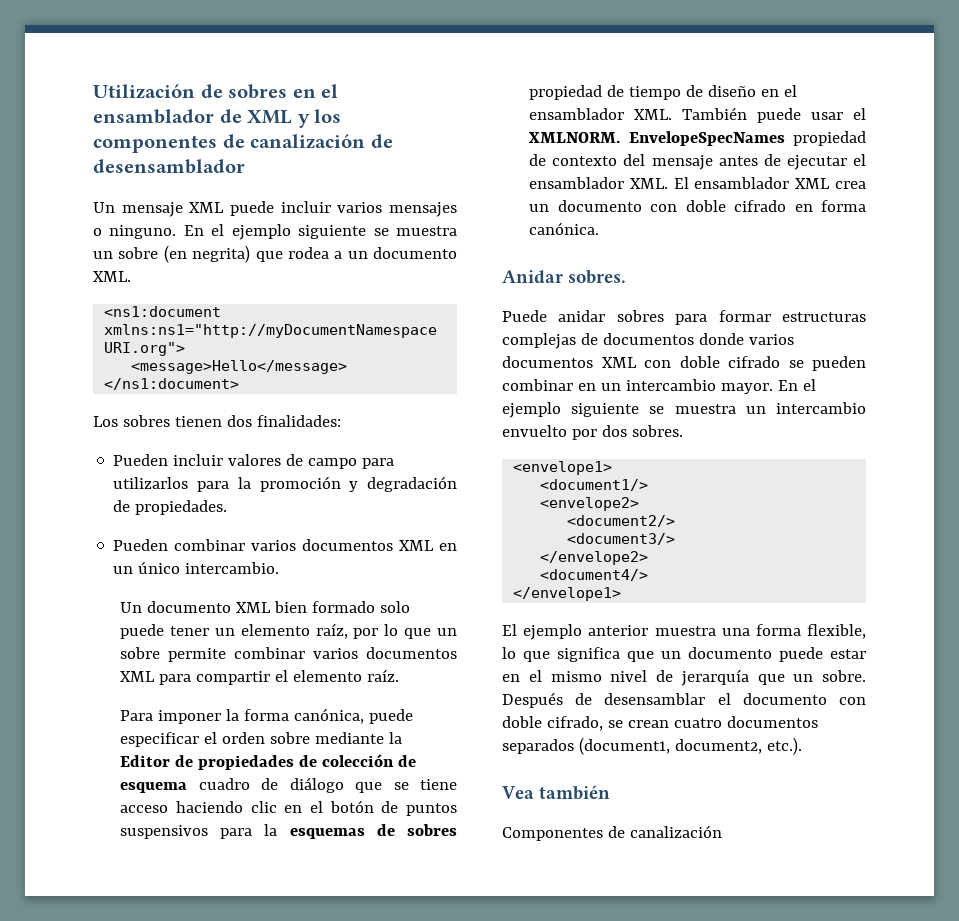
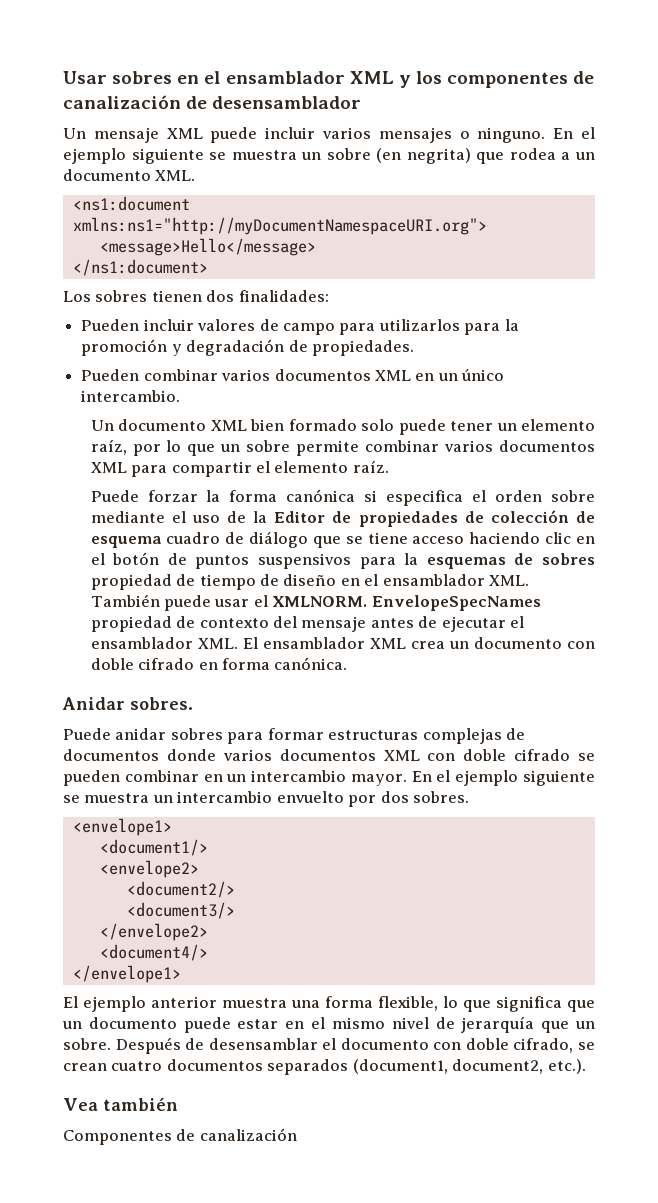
[93,84,223,99] Utilización de -> [63,71,107,84] Usar
[219,109,242,123] de -> (345, 77) none
[120,708,414,724] [120,732,200,747] Para imponer la forma canónica, puede especificar -> [90,489,464,506] Puede forzar la forma canónica si especifica
(385, 738) none -> [171,511,247,523] el uso de

